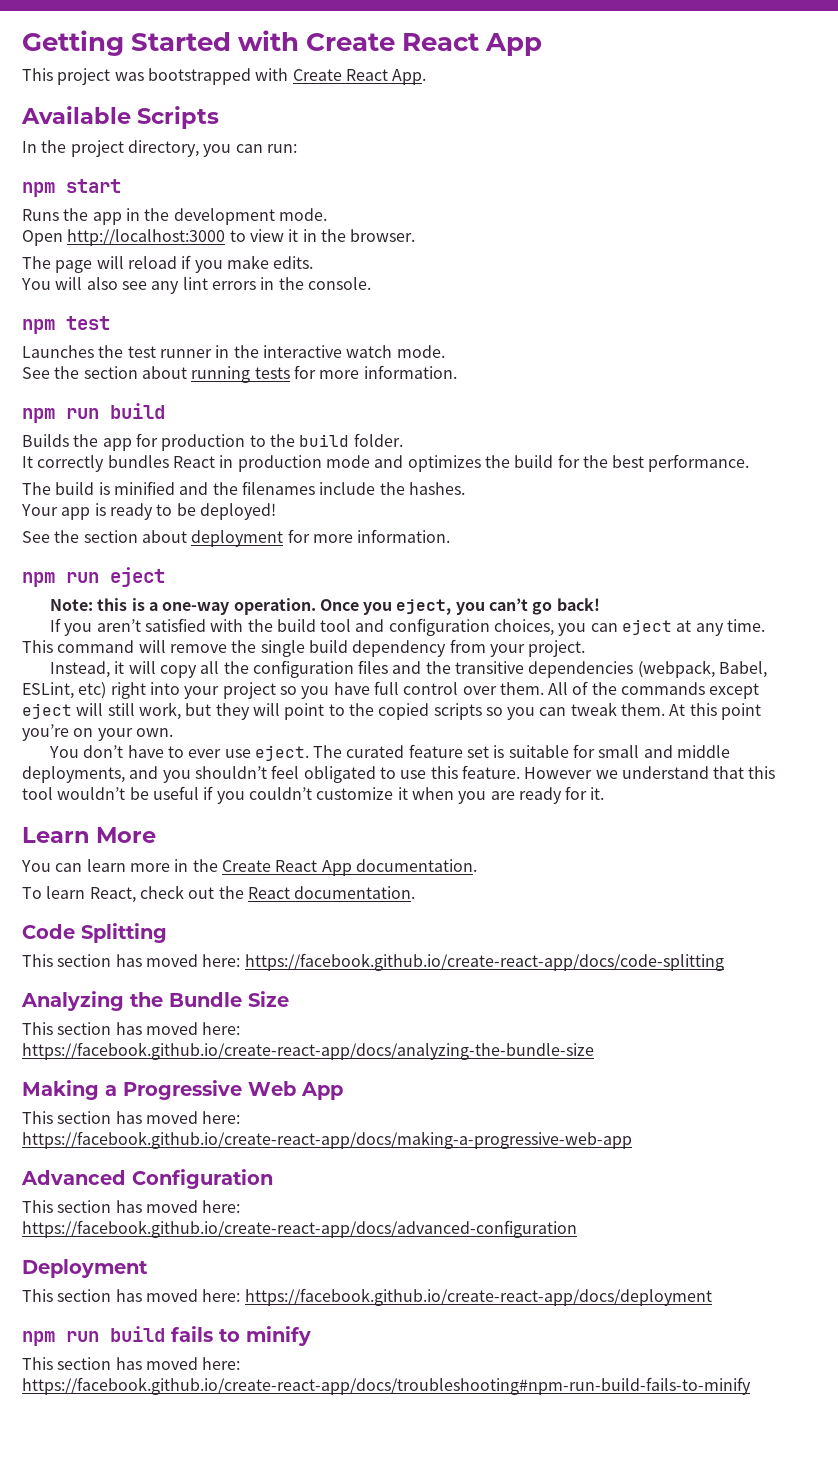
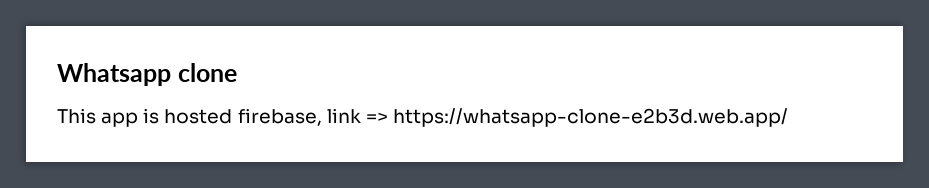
[22,30,543,56] [22,68,427,85] [21,106,220,129] [22,140,297,157] [22,179,121,197] [22,208,327,225] [22,229,416,246] [22,255,314,273] [21,277,371,294] [22,316,110,334] [22,345,445,358] [22,365,457,383] [22,403,165,423] [22,433,403,451] [22,454,750,472] [22,481,465,495] [21,503,276,520] [22,529,451,547] [22,567,165,587] [49,598,600,615] [49,618,766,636] [22,639,586,657] [49,660,768,678] [22,681,760,699] [22,702,762,720] [22,724,173,741] [48,744,731,761] [22,765,776,783] [22,786,605,804] [22,827,157,843] [21,859,477,876] [22,885,416,903] [22,923,167,943] [22,953,724,971] [21,991,289,1011] [22,1022,241,1035] [22,1042,594,1060] [22,1080,343,1100] [22,1111,241,1124] [22,1131,632,1149] [21,1169,273,1189] [22,1200,241,1213] [22,1220,577,1238] [22,1259,148,1278] [22,1288,712,1306] [22,1326,311,1346] [22,1357,241,1370] [22,1377,751,1395] Getting Started with Create React App // This project was bootstrapped with Create React App. // Available Scripts // In the project directory, you can run: // npm start // Runs the app in the development mode. // Open http://localhost:3000 to view it in the browser. // The page will reload if you make edits. // You will also see any lint errors in the console. // npm test // Launches the test runner in the interactive watch mode. // See the section about running tests for more information. // npm run build // Builds the app for production to the build folder. // It correctly bundles React in production mode and optimizes the build for the best performance. // The build is minified and the filenames include the hashes. // Your app is ready to be deployed! // See the section about deployment for more information. // npm run eject // Note: this is a one-way operation. Once you eject, you can’t go back! // If you aren’t satisfied with the build tool and configuration choices, you can eject at any time. This command will remove the single build dependency from your project. // Instead, it will copy all the configuration files and the transitive dependencies (webpack, Babel, ESLint, etc) right into your project so you have full control over them. All of the commands except eject will still work, but they will point to the copied scripts so you can tweak them. At this point you’re on your own. // You don’t have to ever use eject. The curated feature set is suitable for small and middle deployments, and you shouldn’t feel obligated to use this feature. However we understand that this tool wouldn’t be useful if you couldn’t customize it when you are ready for it. // Learn More // You can learn more in the Create React App documentation. // To learn React, check out the React documentation. // Code Splitting // This section has moved here: https://facebook.github.io/create-react-app/docs/code-splitting // Analyzing the Bundle Size // This section has moved here: https://facebook.github.io/create-react-app/docs/analyzing-the-bundle-size // Making a Progressive Web App // This section has moved here: https://facebook.github.io/create-react-app/docs/making-a-progressive-web-app // Advanced Configuration // This section has moved here: https://facebook.github.io/create-react-app/docs/advanced-configuration // Deployment // This section has moved here: https://facebook.github.io/create-react-app/docs/deployment // npm run build fails to minify // This section has moved here: https://facebook.github.io/create-react-app/docs/troubleshooting#npm-run-build-fails-to-minify -> [57,63,237,86] [57,108,788,127] Whatsapp clone // This app is hosted firebase, link => https://whatsapp-clone-e2b3d.web.app/

